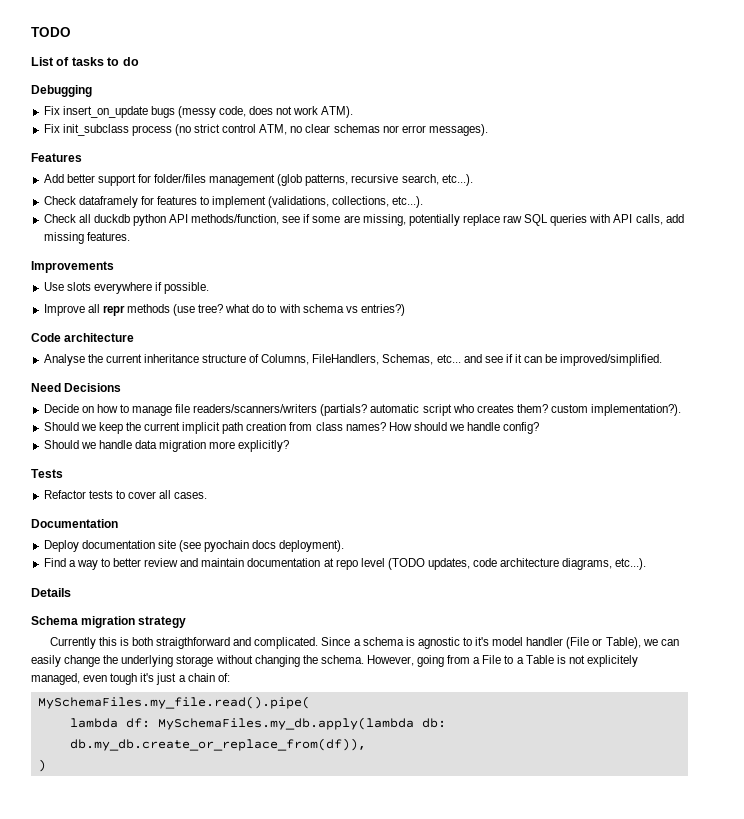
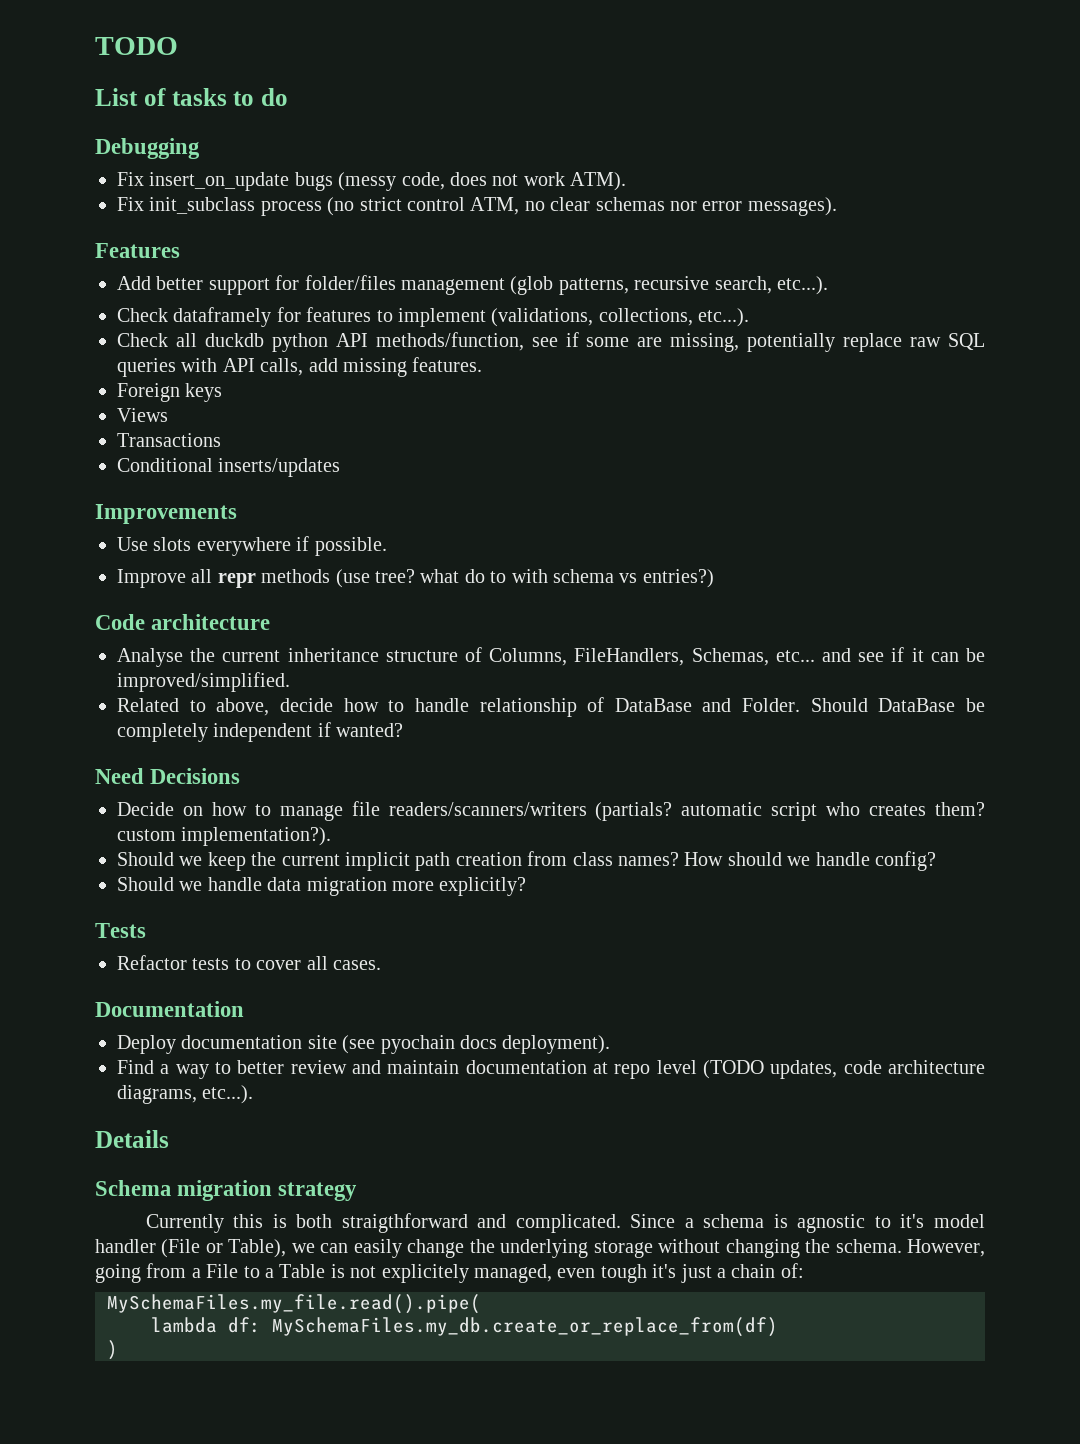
(130, 236) none -> [117,383,223,402] [117,408,168,422] [117,433,221,447] [117,458,341,477] // Foreign keys // Views // Transactions // Conditional inserts/updates
(663, 360) none -> [117,697,985,717] [117,722,404,742] // Related to above, decide how to handle relationship of DataBase and Folder. Should DataBase be completely independent if wanted?
[157,717,446,730] [69,738,366,751] MySchemaFiles.my_db.apply(lambda db: db.my_db.create_or_replace_from(df)), -> [272,1317,778,1337] MySchemaFiles.my_db.create_or_replace_from(df)

